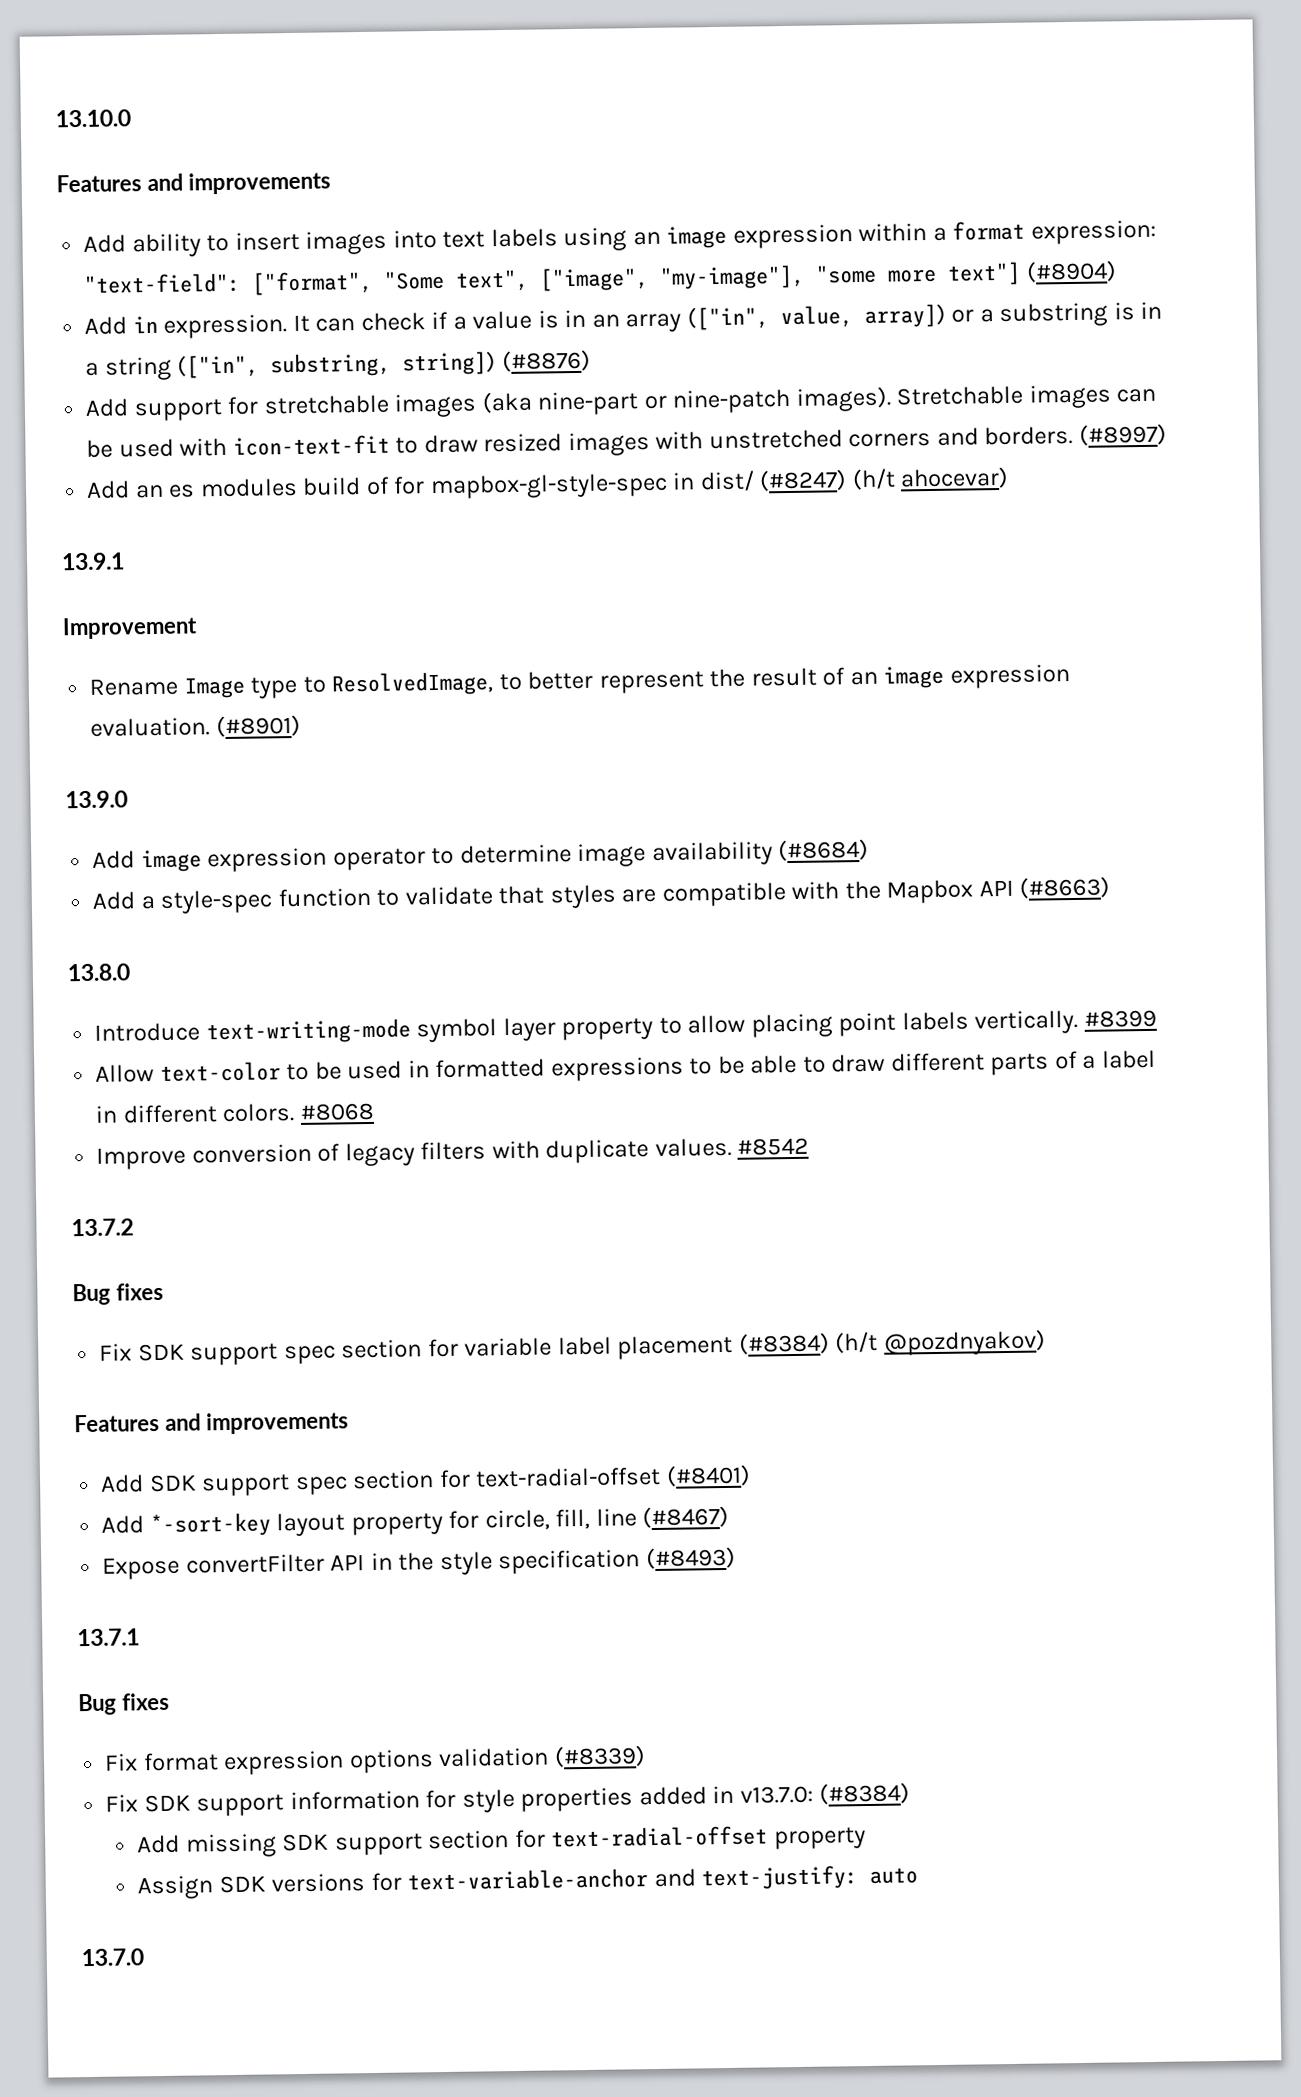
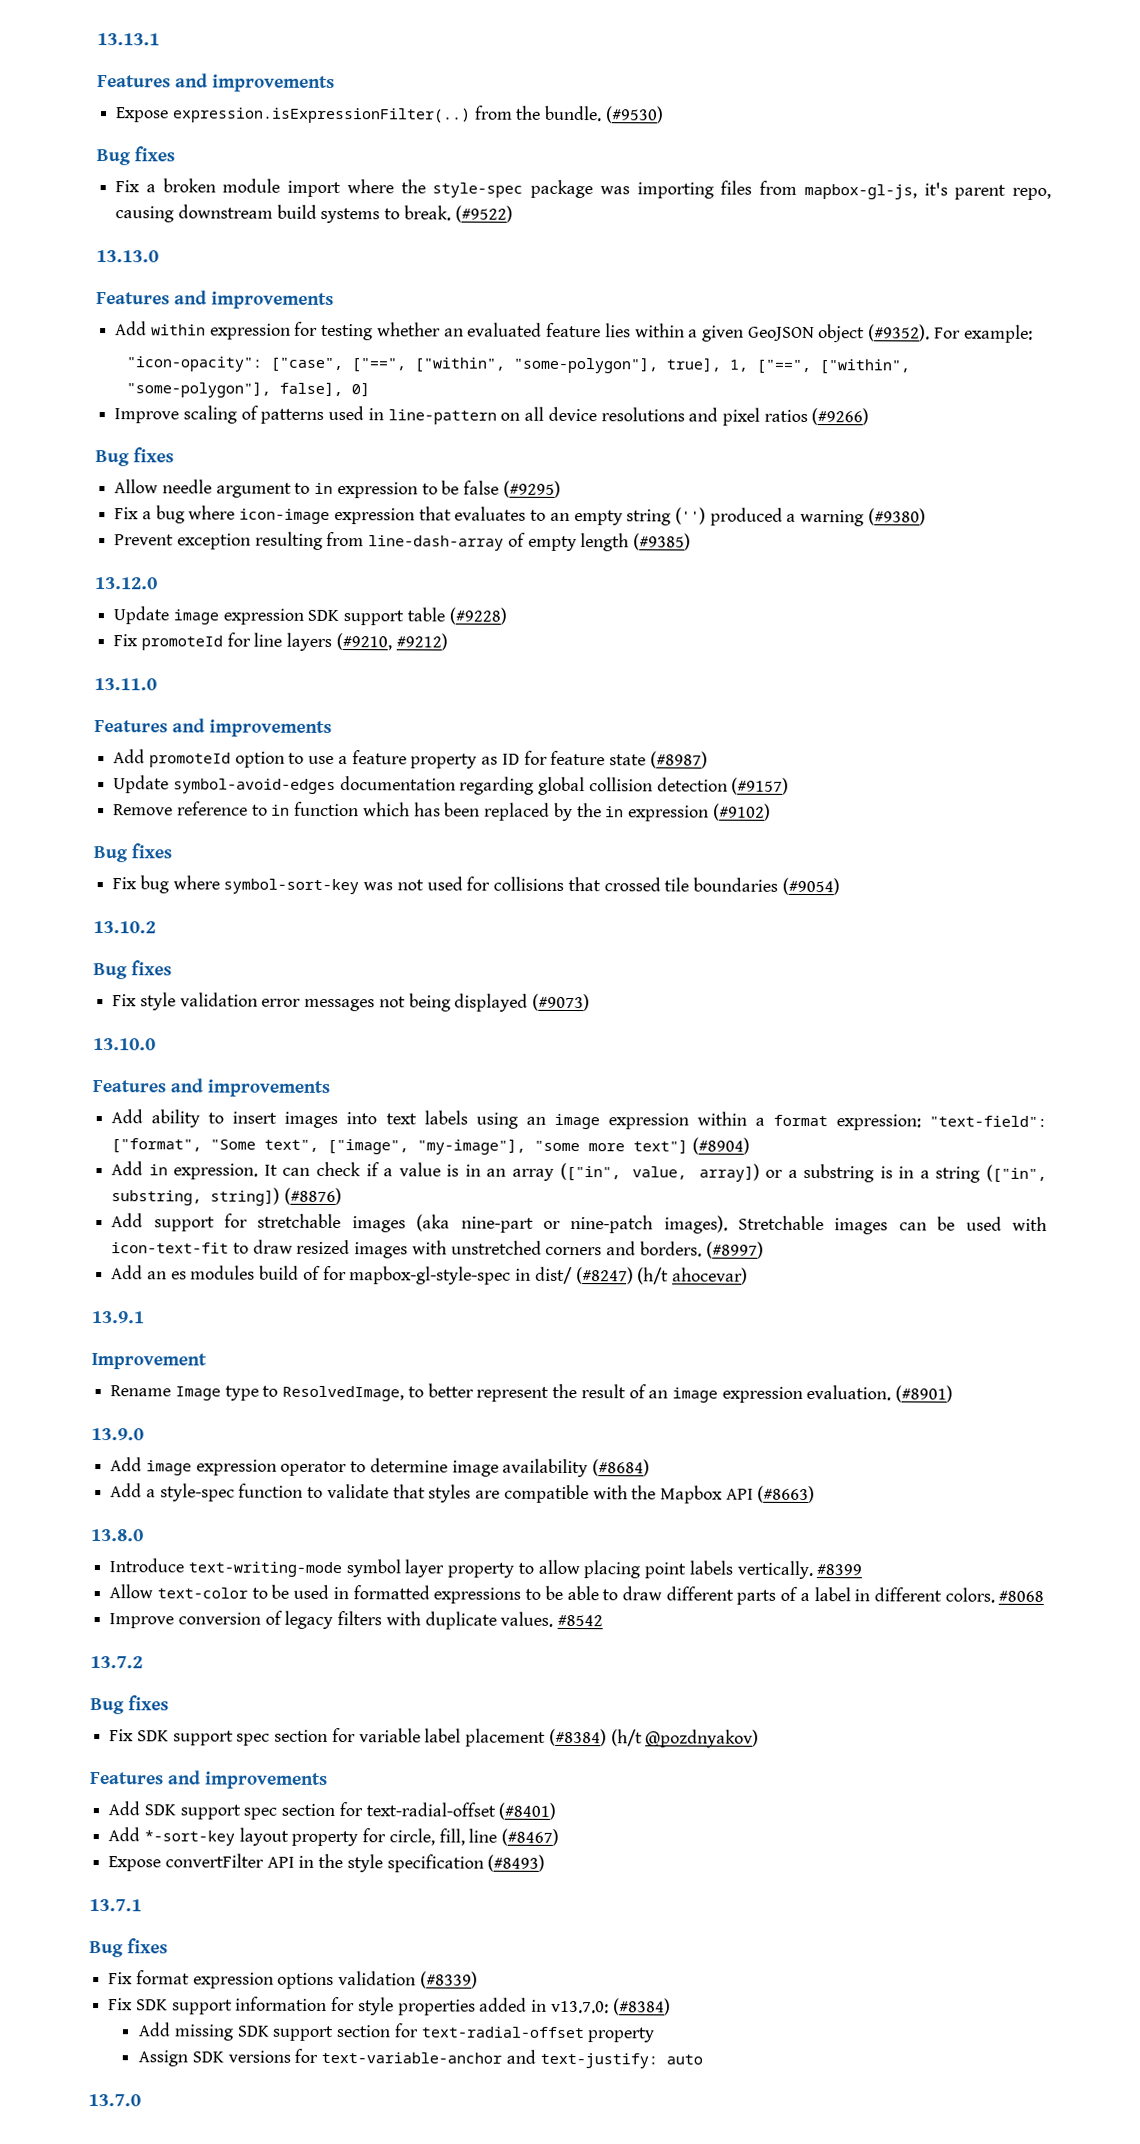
(55, 118) none -> [97,33,160,46] [97,73,335,93] [115,105,664,124] [96,146,175,166] [115,178,1051,201] [115,204,513,224] [96,250,159,263] [96,290,334,310] [115,321,1033,343] [125,356,910,375] [125,381,370,398] [114,405,870,426] [95,447,174,467] [114,479,561,499] [114,505,926,527] [114,531,692,552] [95,577,158,590] [113,606,507,626] [113,632,448,652] [94,678,157,691] [94,718,332,737] [113,749,708,769] [113,775,790,796] [113,801,771,822] [93,843,172,863] [112,875,840,896] [93,921,156,934] [93,960,172,980] [112,992,591,1012] 13.13.1 // Features and improvements // Expose expression.isExpressionFilter(..) from the bundle. (#9530) // Bug fixes // Fix a broken module import where the style-spec package was importing files from mapbox-gl-js, it's parent repo, causing downstream build systems to break. (#9522) // 13.13.0 // Features and improvements // Add within expression for testing whether an evaluated feature lies within a given GeoJSON object (#9352). For example: // "icon-opacity": ["case", ["==", ["within", "some-polygon"], true], 1, ["==", ["within", "some-polygon"], false], 0] // Improve scaling of patterns used in line-pattern on all device resolutions and pixel ratios (#9266) // Bug fixes // Allow needle argument to in expression to be false (#9295) // Fix a bug where icon-image expression that evaluates to an empty string ('') produced a warning (#9380) // Prevent exception resulting from line-dash-array of empty length (#9385) // 13.12.0 // Update image expression SDK support table (#9228) // Fix promoteId for line layers (#9210, #9212) // 13.11.0 // Features and improvements // Add promoteId option to use a feature property as ID for feature state (#8987) // Update symbol-avoid-edges documentation regarding global collision detection (#9157) // Remove reference to in function which has been replaced by the in expression (#9102) // Bug fixes // Fix bug where symbol-sort-key was not used for collisions that crossed tile boundaries (#9054) // 13.10.2 // Bug fixes // Fix style validation error messages not being displayed (#9073) //

